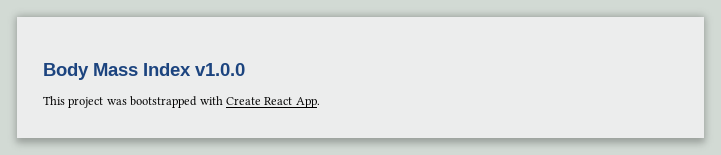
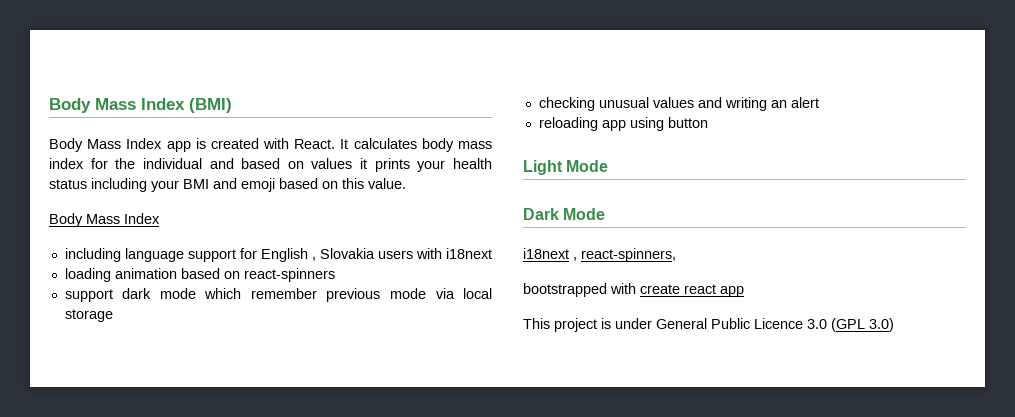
[43,63,245,80] [43,96,320,108] Body Mass Index v1.0.0 // This project was bootstrapped with Create React App. -> [49,98,232,113] [49,138,493,152] [49,158,492,172] [49,178,406,192] [49,213,160,227] [64,248,492,262] [64,268,335,282] [64,288,493,302] [64,309,113,322] [538,97,819,111] [538,117,708,131] [523,160,609,175] [523,208,606,220] [523,248,676,262] [523,283,744,297] [523,318,894,332] Body Mass Index (BMI) // Body Mass Index app is created with React. It calculates body mass index for the individual and based on values it prints your health status including your BMI and emoji based on this value. // Body Mass Index // including language support for English , Slovakia users with i18next // loading animation based on react-spinners // support dark mode which remember previous mode via local storage // checking unusual values and writing an alert // reloading app using button // Light Mode // Dark Mode // i18next , react-spinners, // bootstrapped with create react app // This project is under General Public Licence 3.0 (GPL 3.0)

